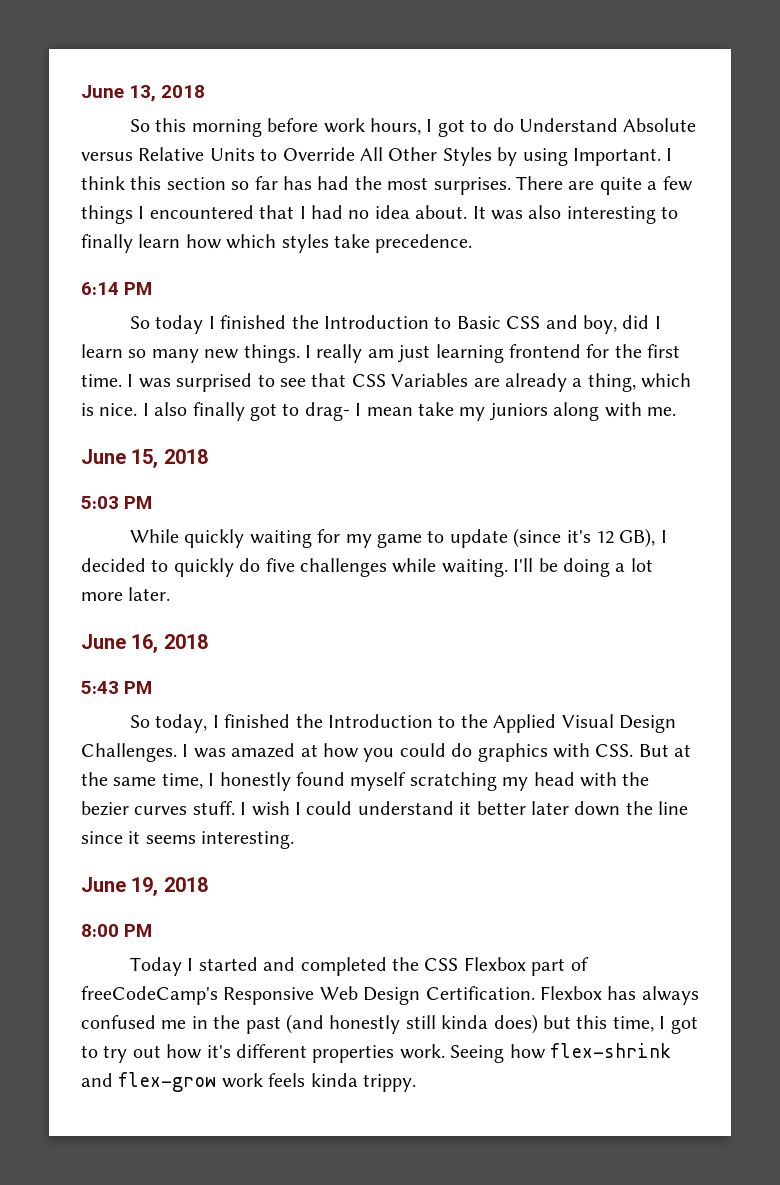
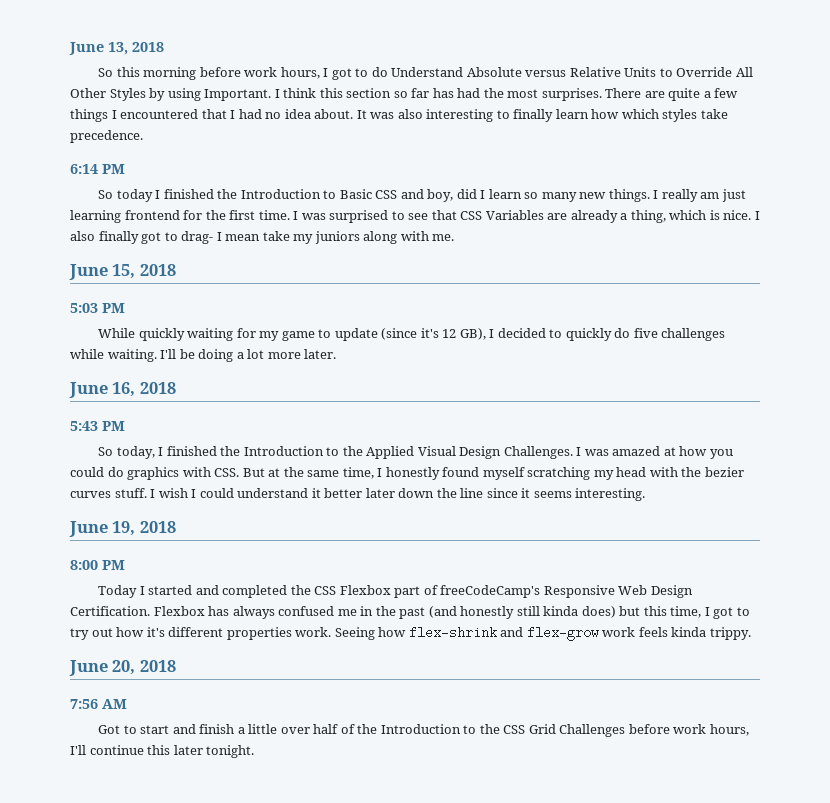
(416, 1083) none -> [69,660,176,676] [70,699,127,709] [98,724,749,737] [70,745,255,758] // June 20, 2018 // 7:56 AM // Got to start and finish a little over half of the Introduction to the CSS Grid Challenges before work hours, I'll continue this later tonight.

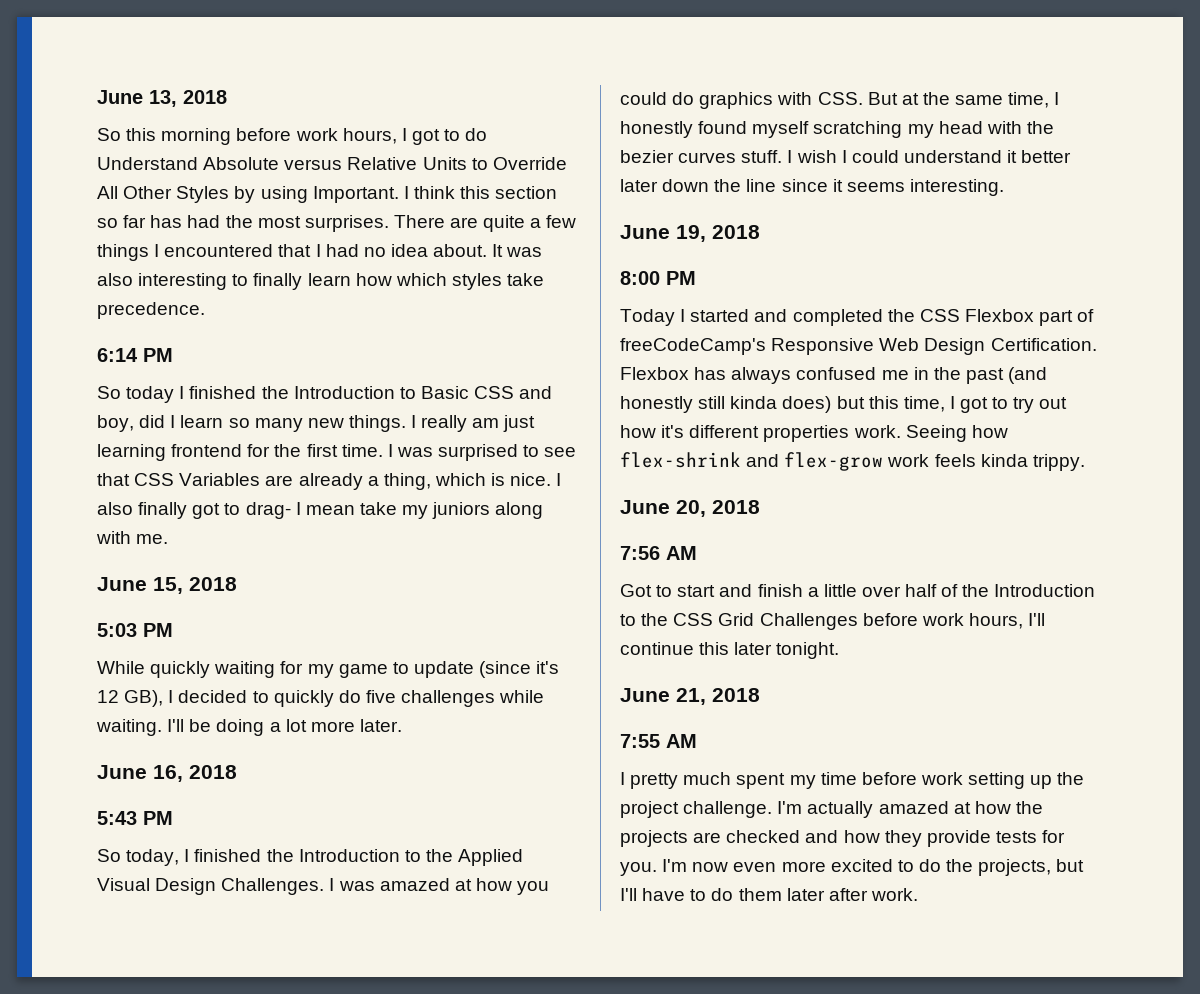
(255, 751) none -> [620,688,760,705] [620,734,697,748] [620,772,1085,789] [620,801,1043,818] [620,830,1066,847] [620,859,1085,876] [620,888,918,901] // June 21, 2018 // 7:55 AM // I pretty much spent my time before work setting up the project challenge. I'm actually amazed at how the projects are checked and how they provide tests for you. I'm now even more excited to do the projects, but I'll have to do them later after work.

